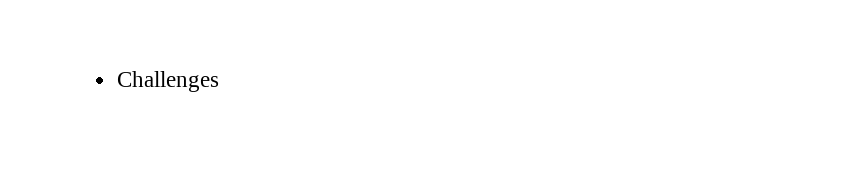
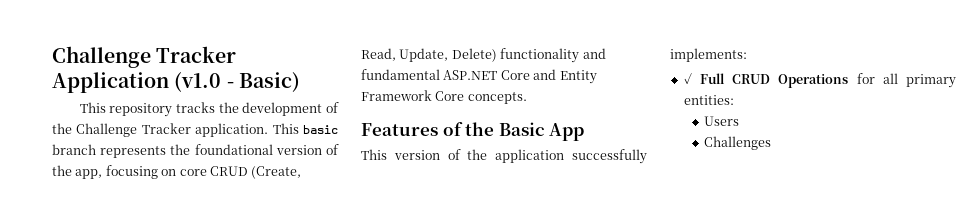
(117, 81) none -> [52,46,237,68] [52,72,300,93] [79,102,339,117] [52,123,338,137] [52,144,339,158] [52,165,302,179] [361,48,606,63] [361,69,597,84] [361,90,527,104] [361,122,585,141] [361,149,647,164] [670,48,747,62] [683,73,956,88] [683,95,734,105] [704,116,740,126] Challenge Tracker Application (v1.0 - Basic) // This repository tracks the development of the Challenge Tracker application. This basic branch represents the foundational version of the app, focusing on core CRUD (Create, Read, Update, Delete) functionality and fundamental ASP.NET Core and Entity Framework Core concepts. // Features of the Basic App // This version of the application successfully implements: // ✓ Full CRUD Operations for all primary entities: // Users //

